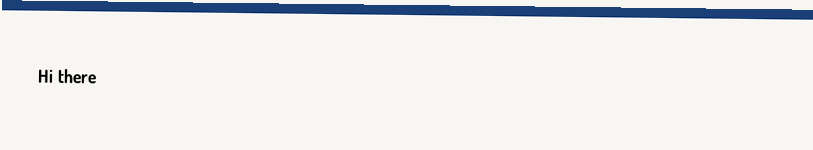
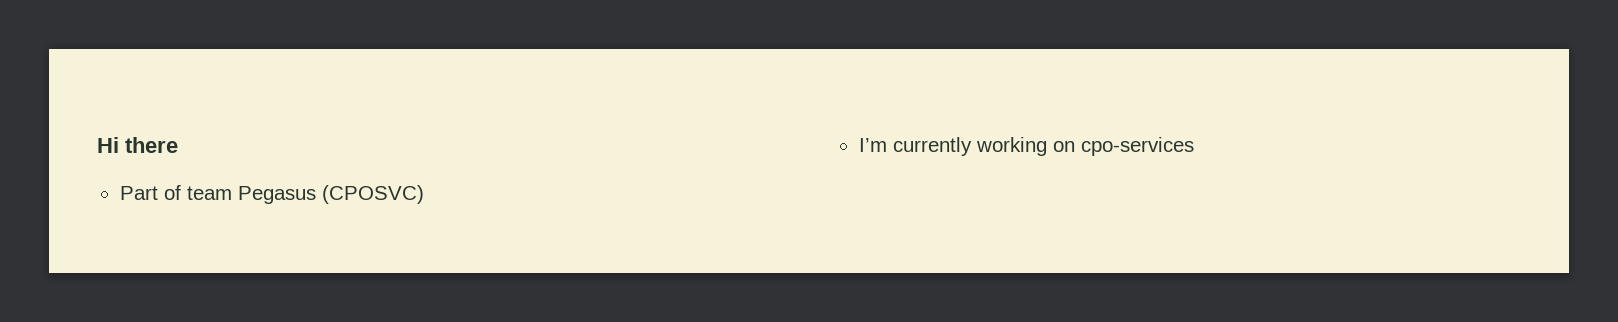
(97, 76) none -> [119,185,424,204] [858,137,1194,156] // Part of team Pegasus (CPOSVC) // I’m currently working on cpo-services

